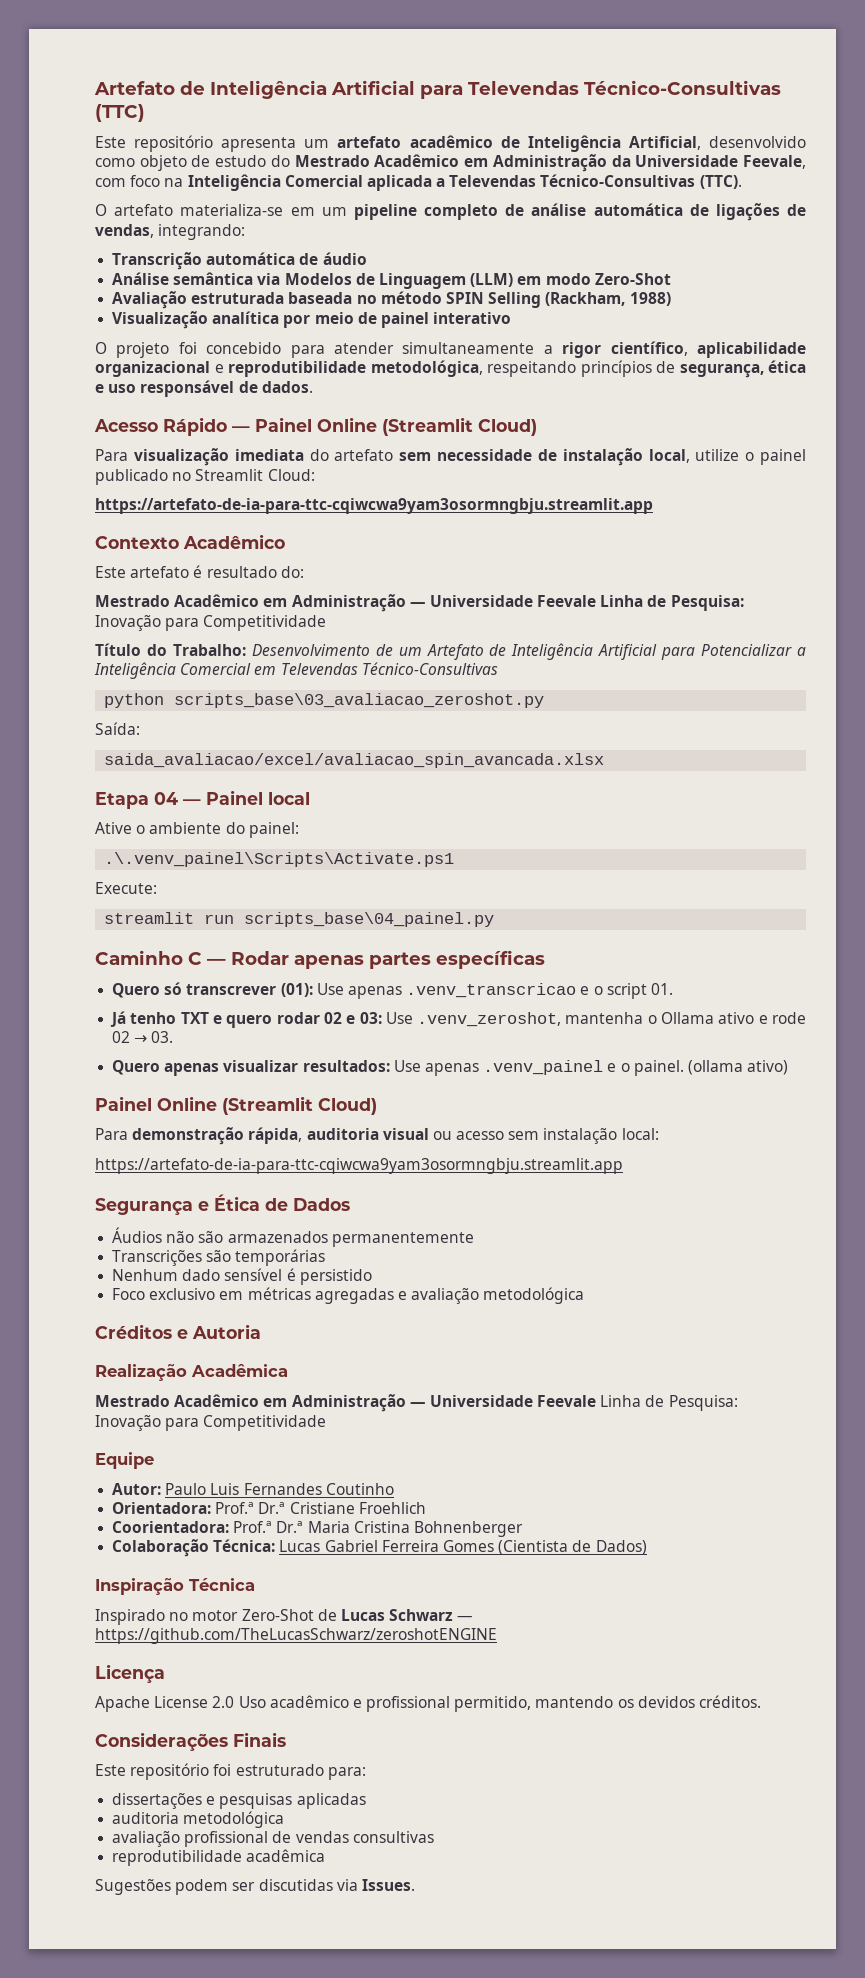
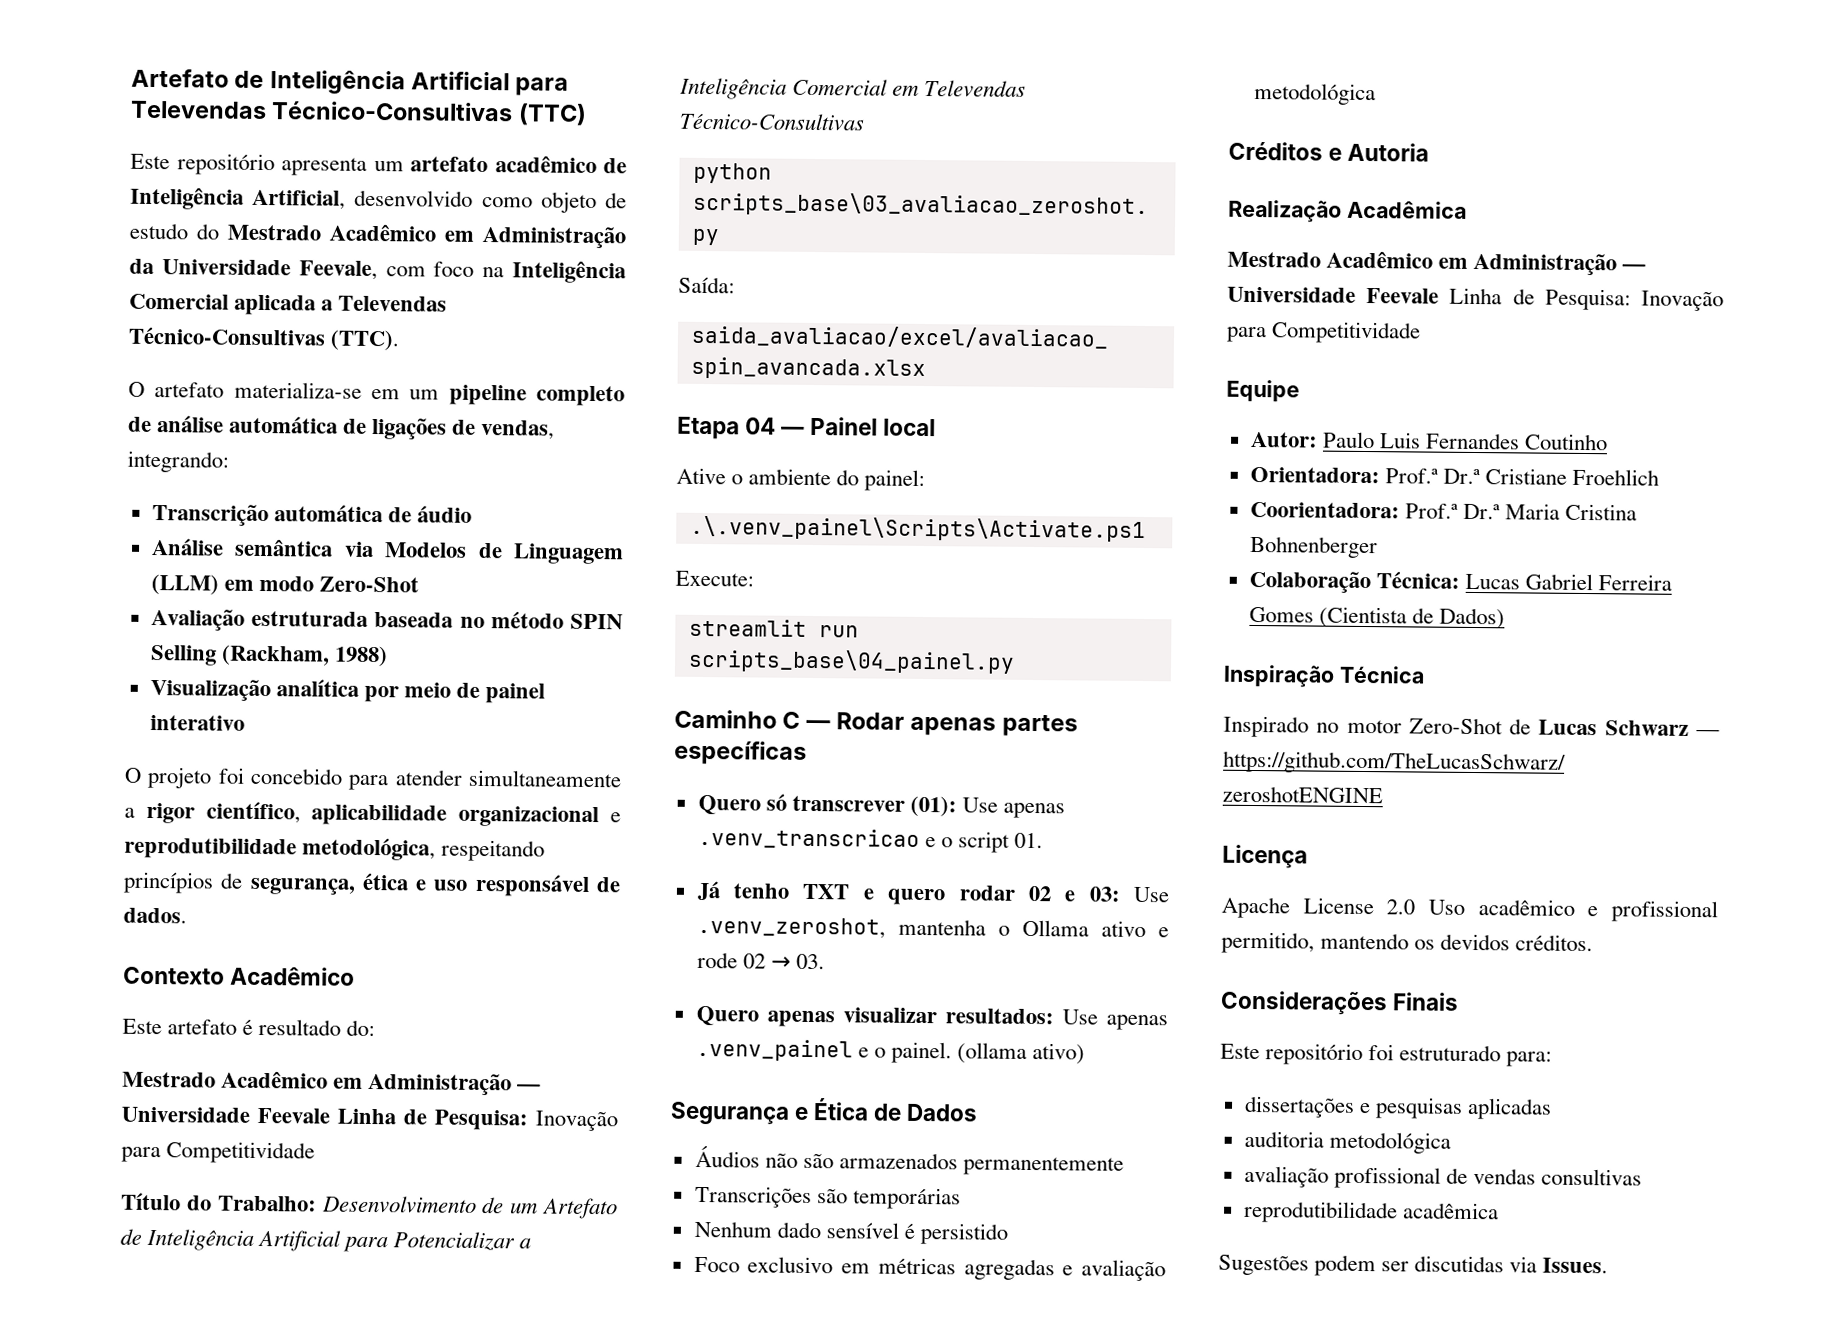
[94,417,537,436] [95,448,807,466] [95,469,315,485] [95,498,653,514] // Acesso Rápido — Painel Online (Streamlit Cloud) // Para visualização imediata do artefato sem necessidade de instalação local, utilize o painel publicado no Streamlit Cloud: // https://artefato-de-ia-para-ttc-cqiwcwa9yam3osormngbju.streamlit.app -> (187, 915) none
[95,1096,377,1115] [95,1127,659,1145] [95,1158,623,1174] // Painel Online (Streamlit Cloud) // Para demonstração rápida, auditoria visual ou acesso sem instalação local: // https://artefato-de-ia-para-ttc-cqiwcwa9yam3osormngbju.streamlit.app -> (1086, 1054) none

